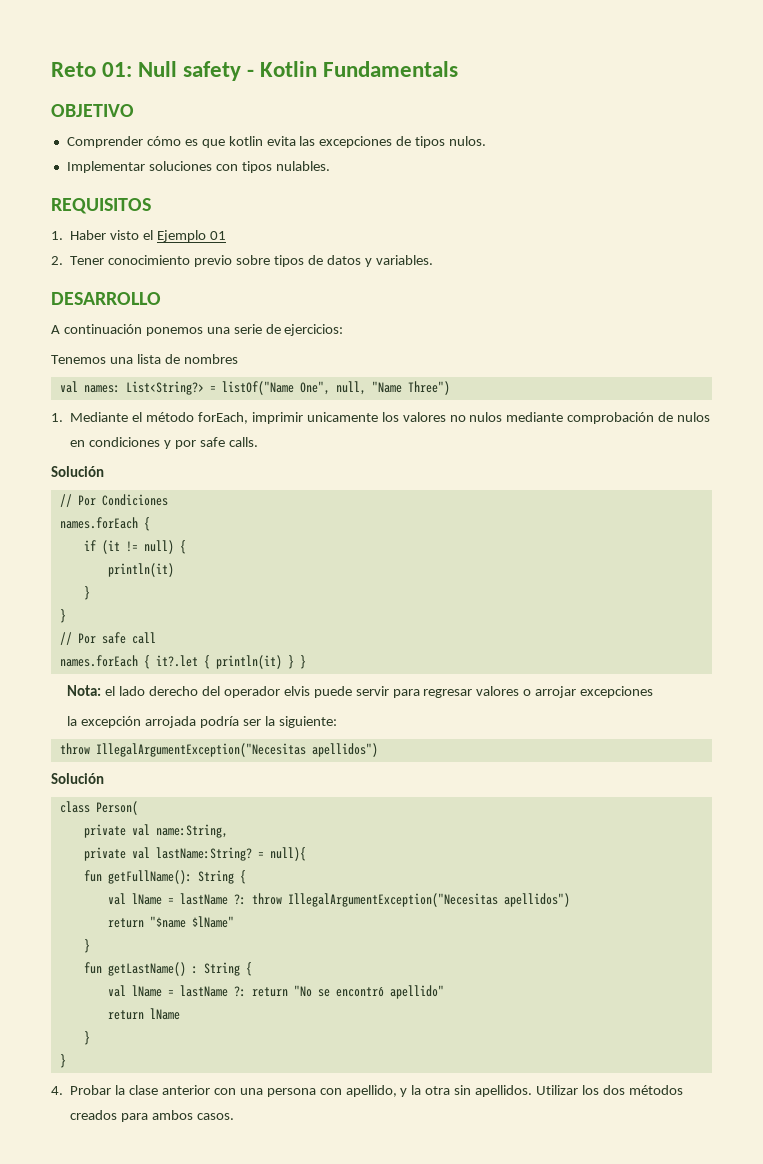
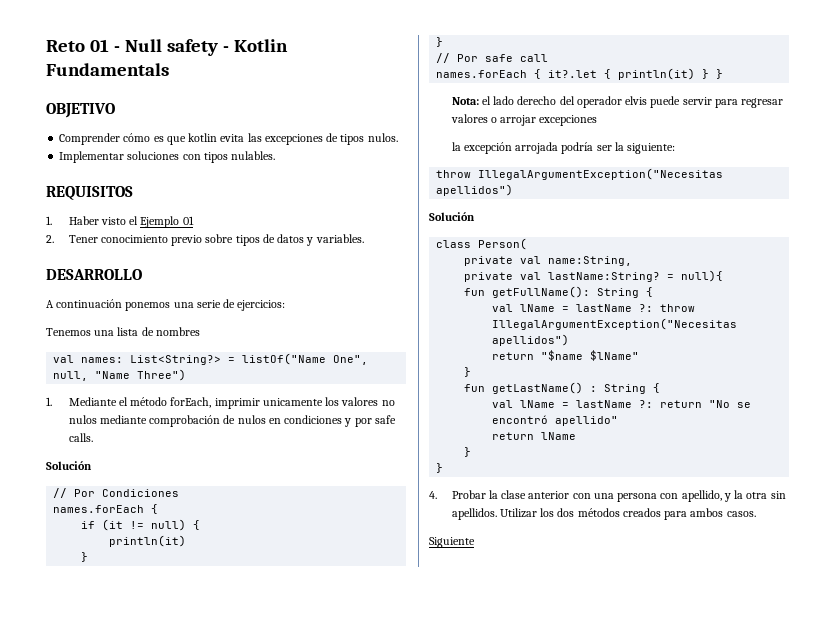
[102,62,133,77] 01: -> [89,39,120,52] 01 -
(234, 1116) none -> [429,537,475,548] // Siguiente

